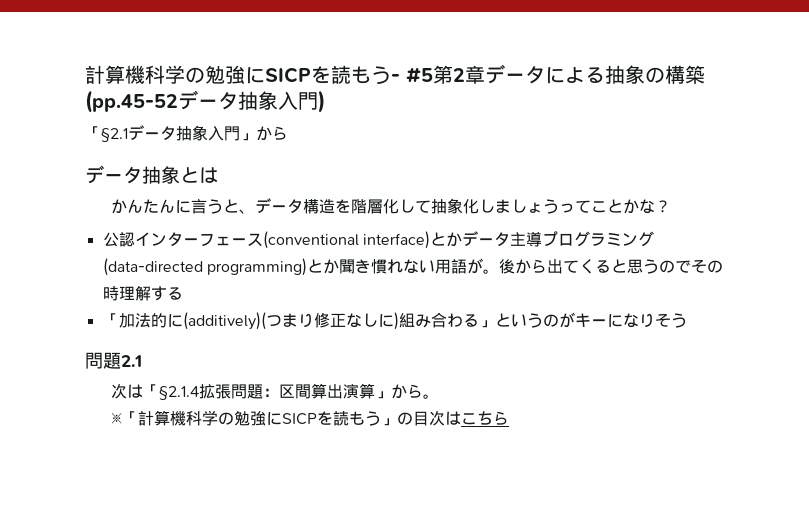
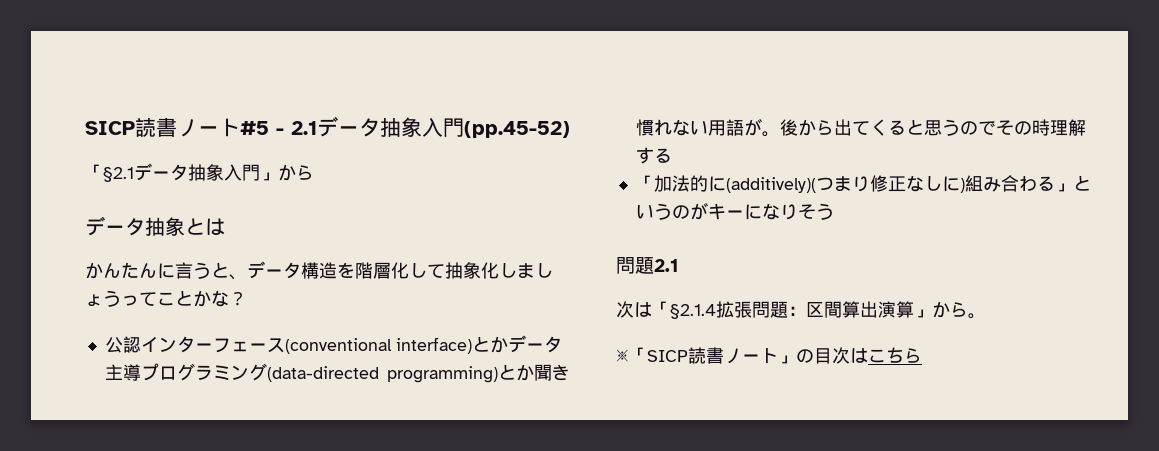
[85,64,705,85] [85,90,325,113] 計算機科学の勉強にSICPを読もう- #5第2章データによる抽象の構築(pp.45-52データ抽象入門) -> [85,116,570,138] SICP読書ノート#5 - 2.1データ抽象入門(pp.45-52)
[138,410,382,426] 計算機科学の勉強にSICPを読もう -> [647,347,778,364] SICP読書ノート

